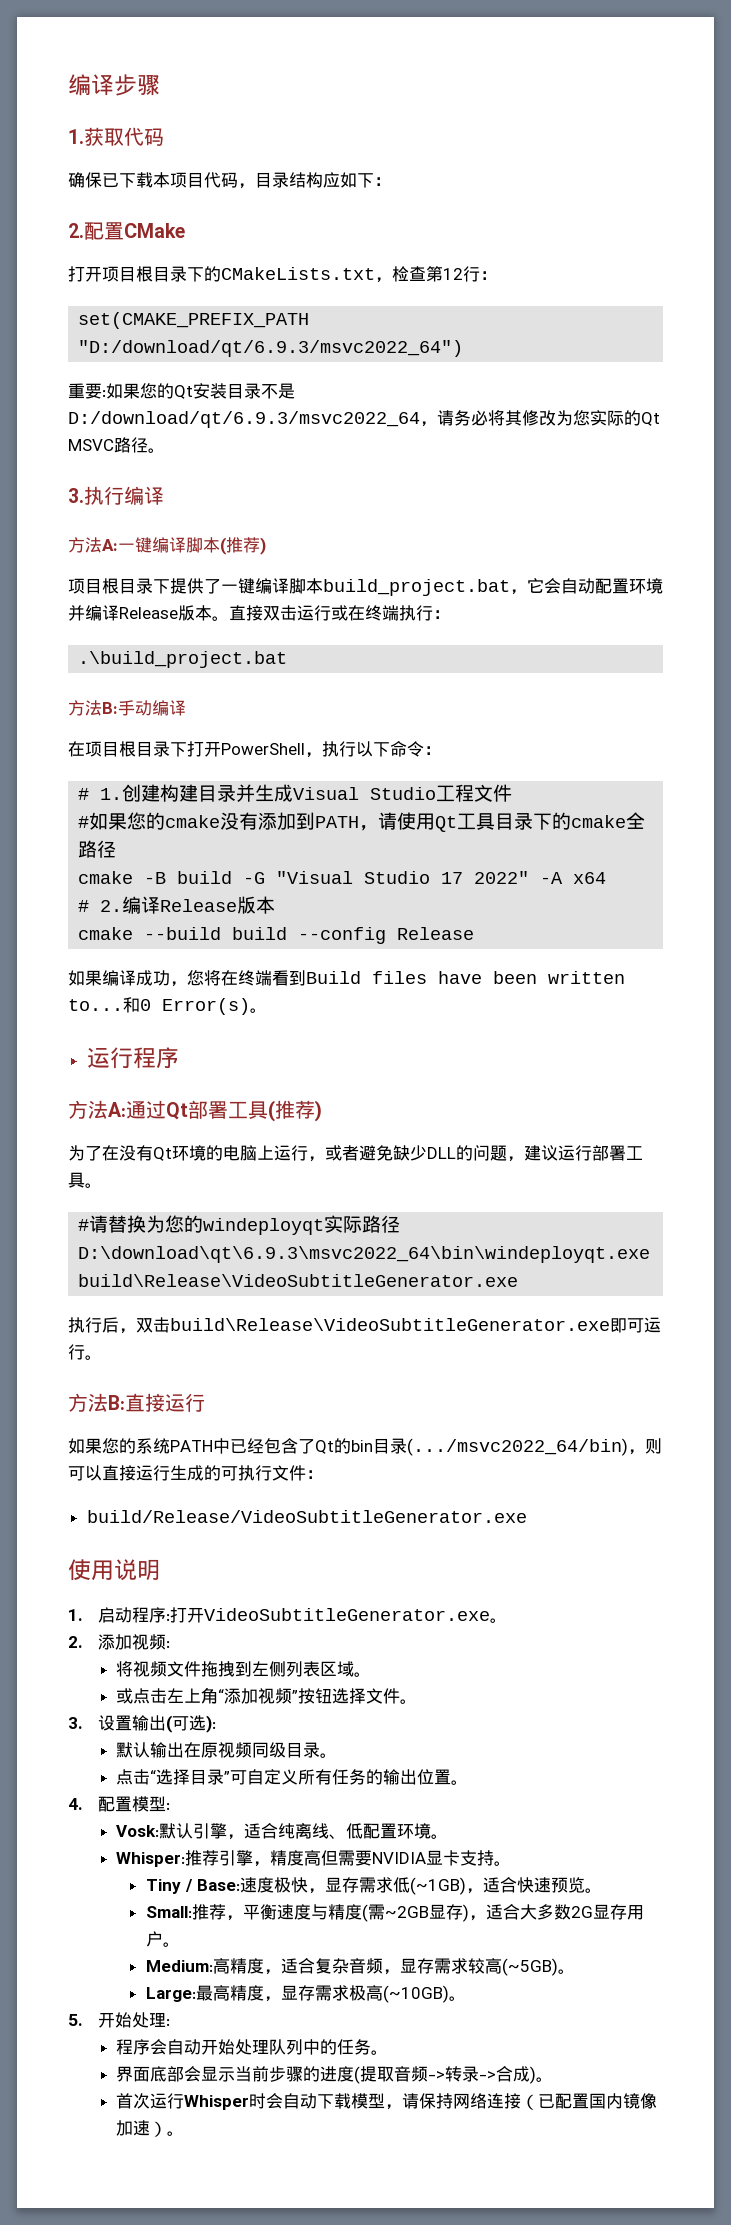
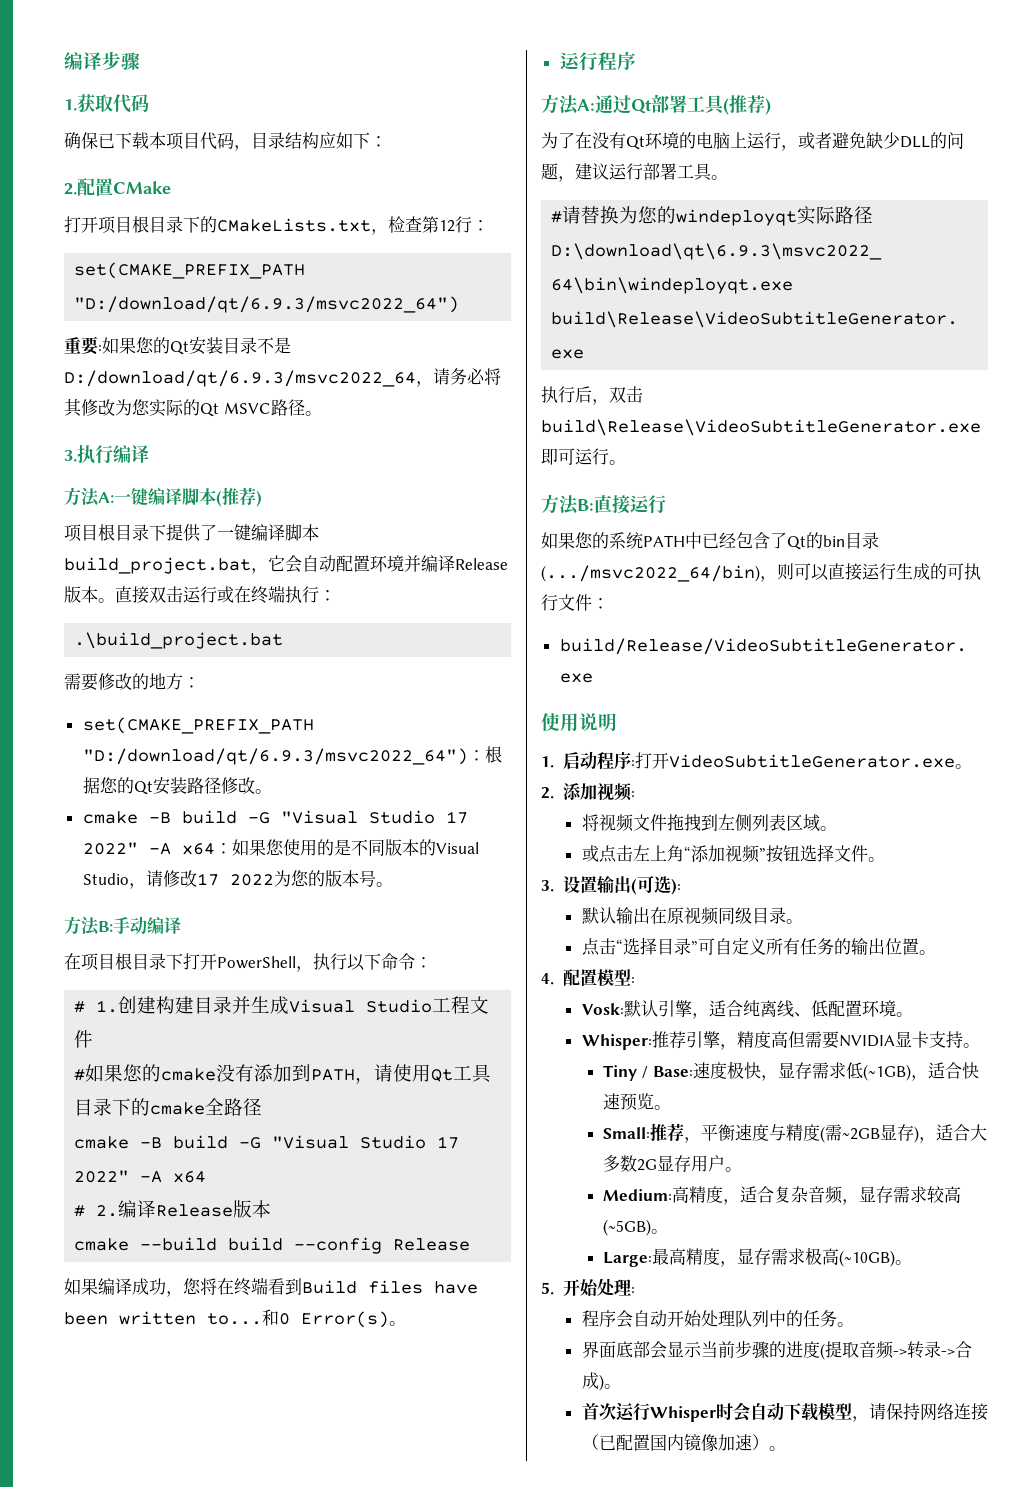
(288, 659) none -> [64,673,200,691] [82,717,314,734] [82,746,502,765] [82,777,272,795] [82,810,468,824] [82,839,479,856] [82,870,393,889] // 需要修改的地方： // set(CMAKE_PREFIX_PATH "D:/download/qt/6.9.3/msvc2022_64")：根据您的Qt安装路径修改。 // cmake -B build -G "Visual Studio 17 2022" -A x64：如果您使用的是不同版本的Visual Studio，请修改17 2022为您的版本号。

